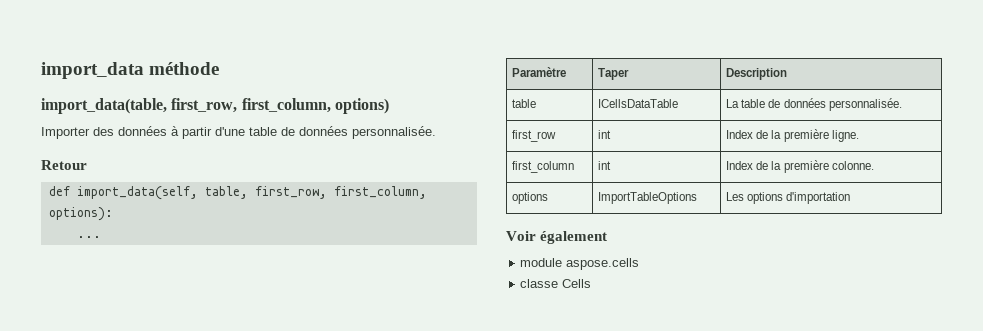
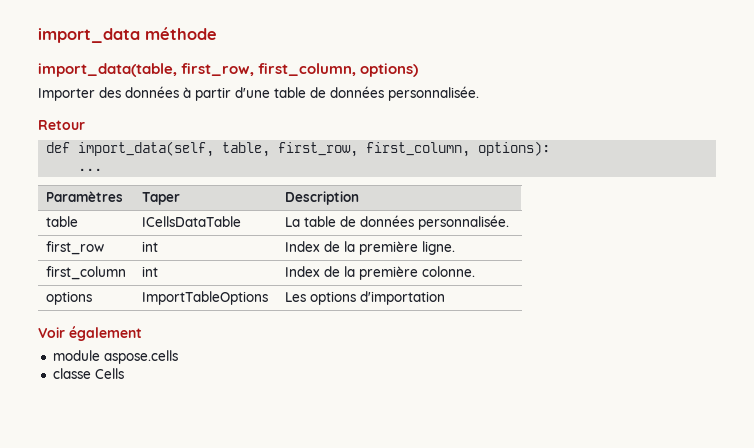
[512,67,567,77] Paramètre -> [45,191,123,202] Paramètres

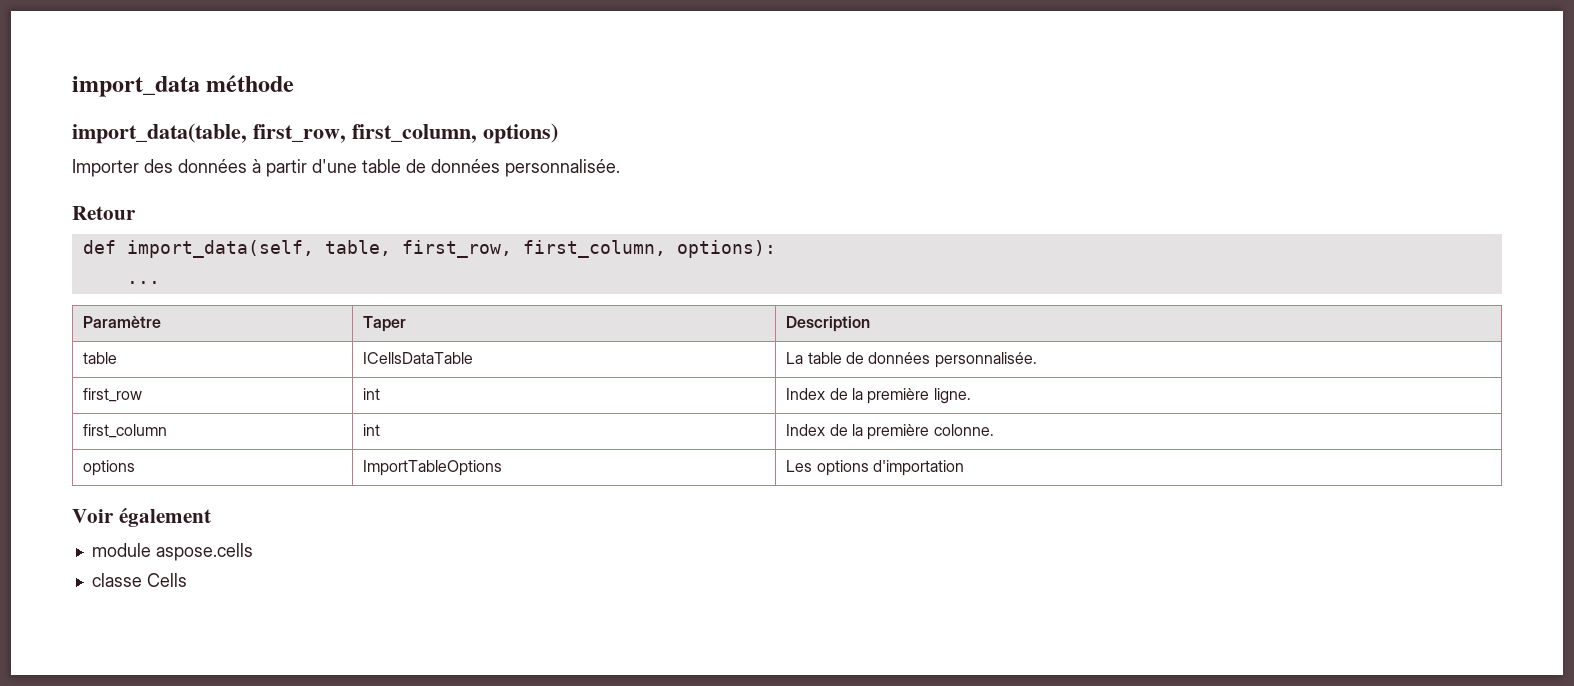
[45,191,123,202] Paramètres -> [83,316,162,328] Paramètre

